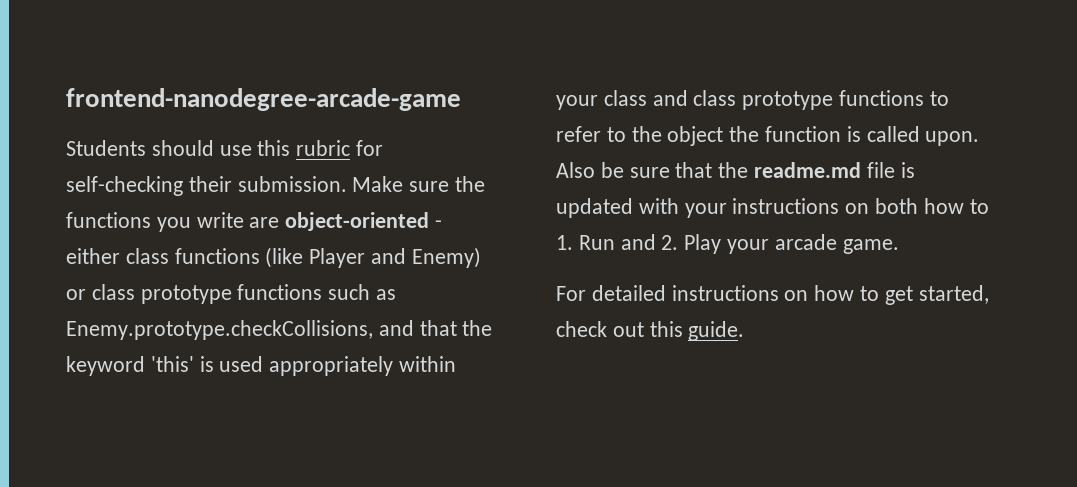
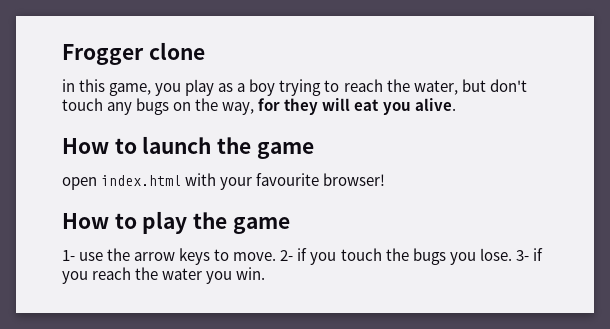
[66,88,461,111] [66,140,384,156] [66,176,486,196] [66,212,443,232] [66,247,481,268] [66,284,397,304] [66,320,493,340] [66,356,457,376] [556,90,949,110] [556,126,980,146] [556,162,915,178] [556,198,989,218] [556,234,899,254] [556,285,989,305] [556,321,745,341] frontend-nanodegree-arcade-game // Students should use this rubric for self-checking their submission. Make sure the functions you write are object-oriented - either class functions (like Player and Enemy) or class prototype functions such as Enemy.prototype.checkCollisions, and that the keyword 'this' is used appropriately within your class and class prototype functions to refer to the object the function is called upon. Also be sure that the readme.md file is updated with your instructions on both how to 1. Run and 2. Play your arcade game. // For detailed instructions on how to get started, check out this guide. -> [62,42,205,65] [62,79,527,96] [62,98,456,115] [62,136,314,159] [62,173,386,190] [62,211,290,234] [62,248,543,265] [62,267,266,284] Frogger clone // in this game, you play as a boy trying to reach the water, but don't touch any bugs on the way, for they will eat you alive. // How to launch the game // open index.html with your favourite browser! // How to play the game // 1- use the arrow keys to move. 2- if you touch the bugs you lose. 3- if you reach the water you win.

